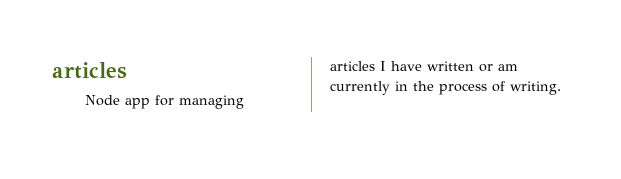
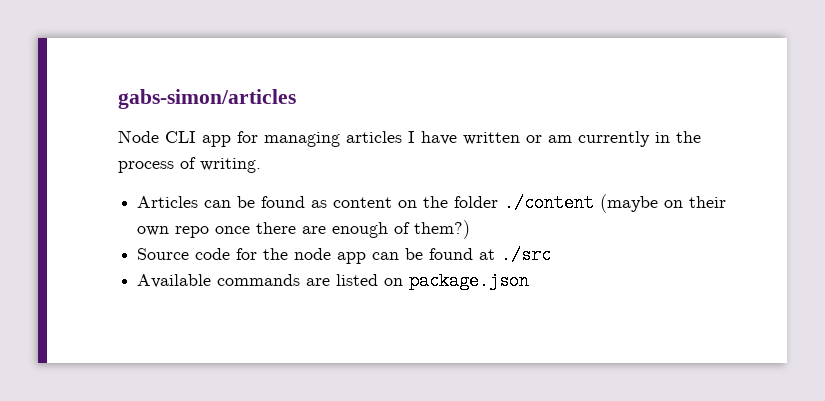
[52,62,127,79] articles -> [118,89,296,109] gabs-simon/articles
(121, 100) none -> [165,131,196,143] CLI
(561, 88) none -> [137,194,727,213] [137,220,471,239] [137,246,552,264] [137,272,530,290] // Articles can be found as content on the folder ./content (maybe on their own repo once there are enough of them?) // Source code for the node app can be found at ./src // Available commands are listed on package.json

